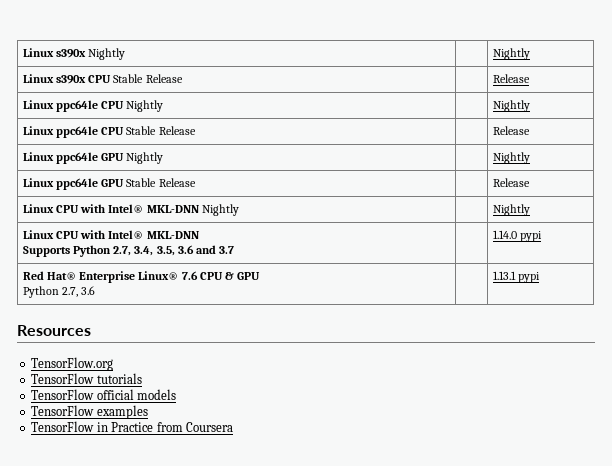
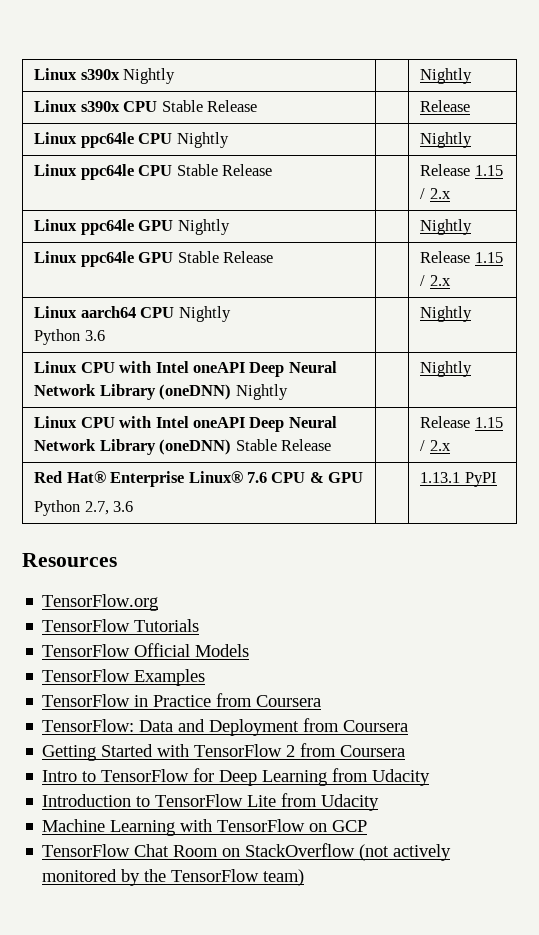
(531, 130) none -> [474,165,503,176] [420,188,451,199] 1.15 / 2.x
[23,204,199,213] // Linux CPU with Intel® MKL-DNN -> [474,252,503,263] [420,275,451,286] [34,306,231,322] [34,329,105,345] [420,306,473,322] [34,361,337,377] [34,384,232,400] 1.15 / 2.x // Linux aarch64 CPU Nightly // Python 3.6 | | Nightly // Linux CPU with Intel oneAPI Deep Neural Network Library (oneDNN)
[108,230,199,239] [23,245,234,257] [493,230,543,242] Intel® MKL-DNN // Supports Python 2.7, 3.4, 3.5, 3.6 and 3.7 | | 1.14.0 pypi -> [155,416,337,432] [34,439,332,455] [420,416,503,428] [420,440,451,451] Intel oneAPI Deep Neural Network Library (oneDNN) Stable Release | | Release 1.15 / 2.x
[518,272,541,283] pypi -> [464,472,497,487] PyPI
[96,373,142,384] [31,389,177,400] [31,405,148,419] tutorials // TensorFlow official models // TensorFlow examples -> [134,619,200,632] [42,643,250,657] [42,669,206,686] Tutorials // TensorFlow Official Models // TensorFlow Examples
(234, 427) none -> [42,718,409,736] [42,743,406,761] [42,768,431,786] [42,793,380,811] [42,819,368,836] [42,843,452,861] [42,869,305,886] // TensorFlow: Data and Deployment from Coursera // Getting Started with TensorFlow 2 from Coursera // Intro to TensorFlow for Deep Learning from Udacity // Introduction to TensorFlow Lite from Udacity // Machine Learning with TensorFlow on GCP // TensorFlow Chat Room on StackOverflow (not actively monitored by the TensorFlow team)

